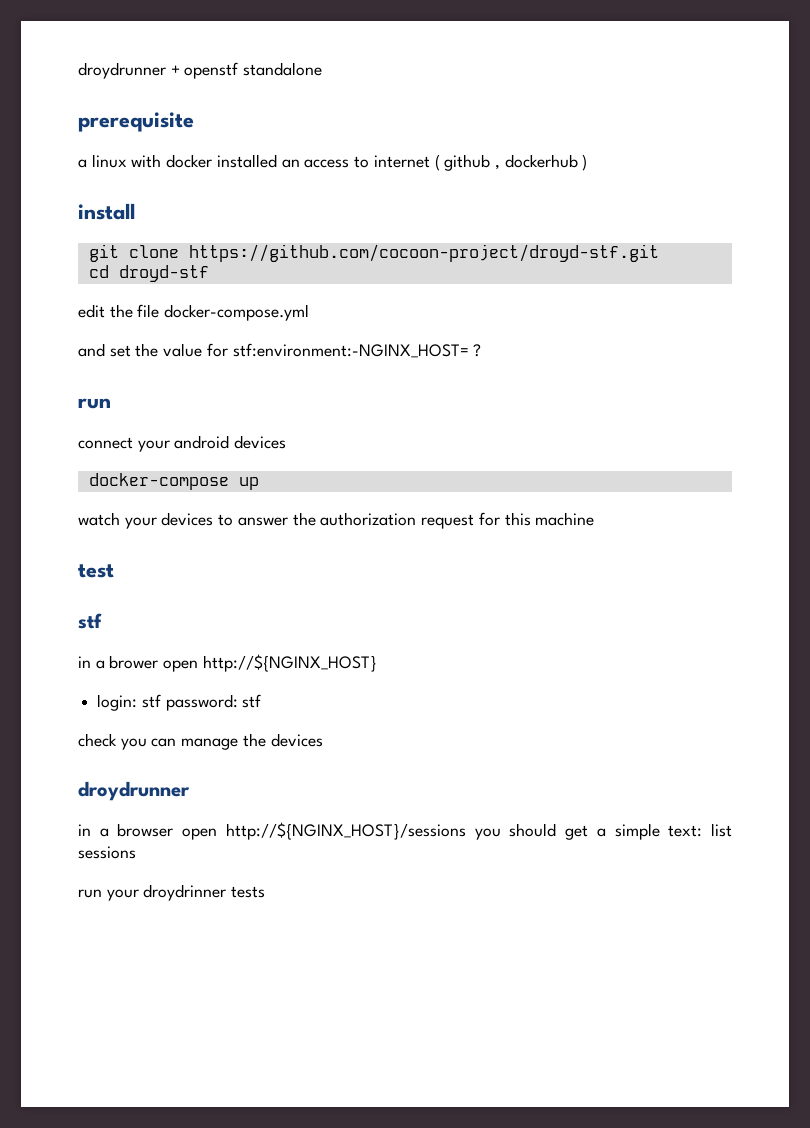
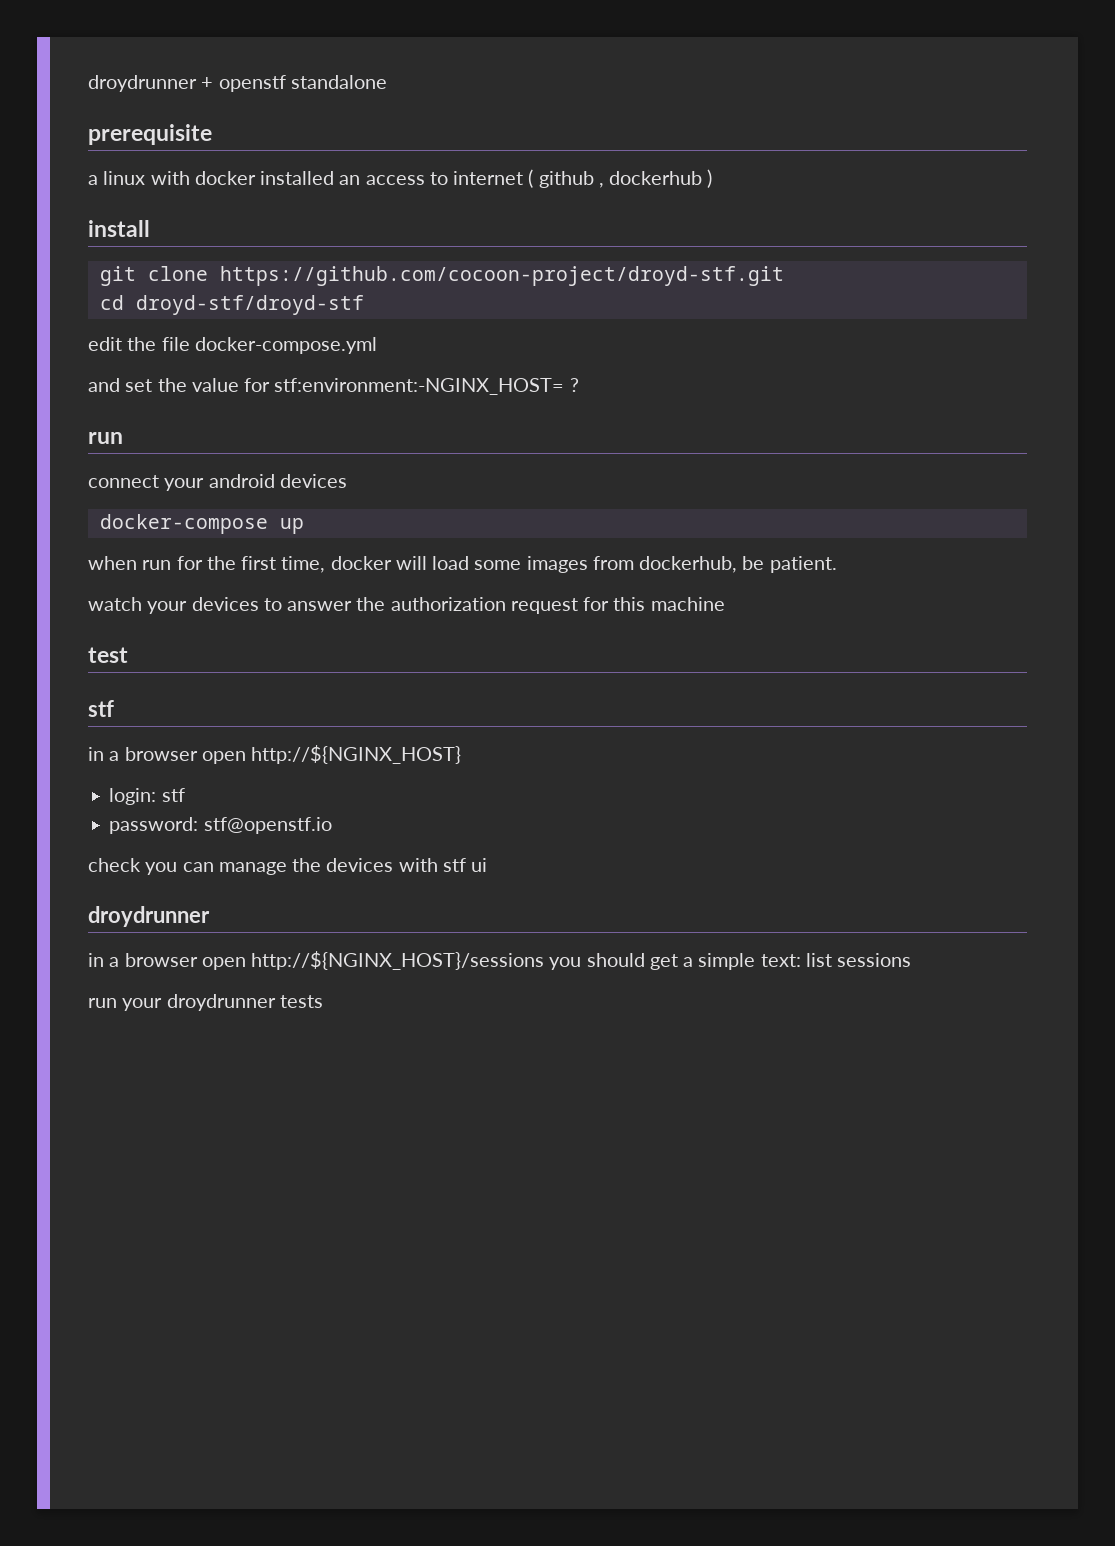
[118,265,209,282] droyd-stf -> [135,295,364,315] droyd-stf/droyd-stf
(259, 483) none -> [88,556,837,573] // when run for the first time, docker will load some images from dockerhub, be patient.
[109,655,159,669] brower -> [124,747,198,761] browser
[165,694,262,711] password: stf -> [109,817,332,834] // password: stf@openstf.io
(323, 740) none -> [398,858,488,872] with stf ui
[143,884,227,901] droydrinner -> [166,994,276,1011] droydrunner

